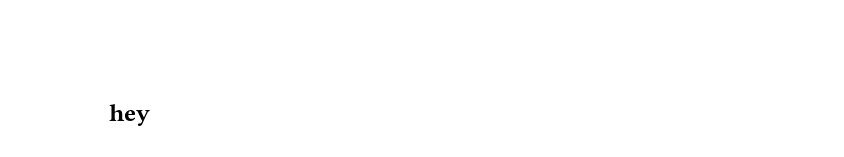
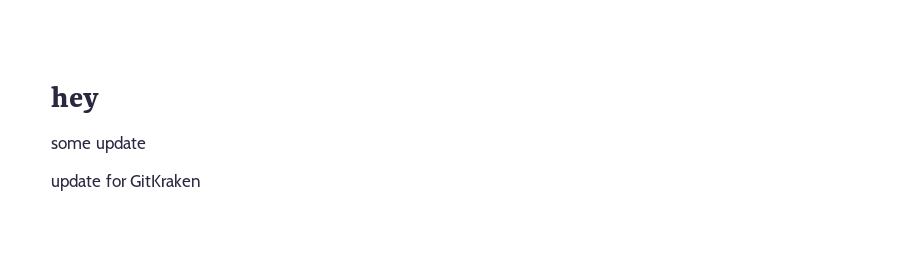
(150, 115) none -> [51,136,146,153] [51,174,202,191] // some update // update for GitKraken

